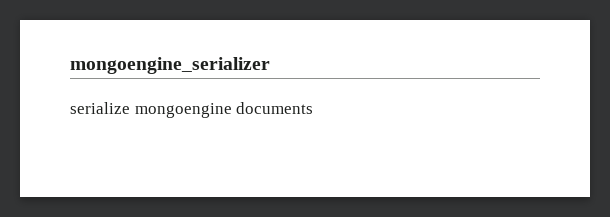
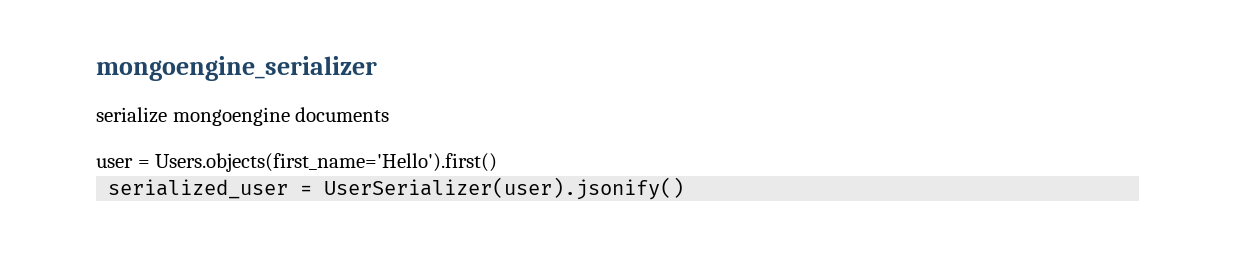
(314, 108) none -> [96,153,498,172] [108,177,685,200] // user = Users.objects(first_name='Hello').first() // serialized_user = UserSerializer(user).jsonify()

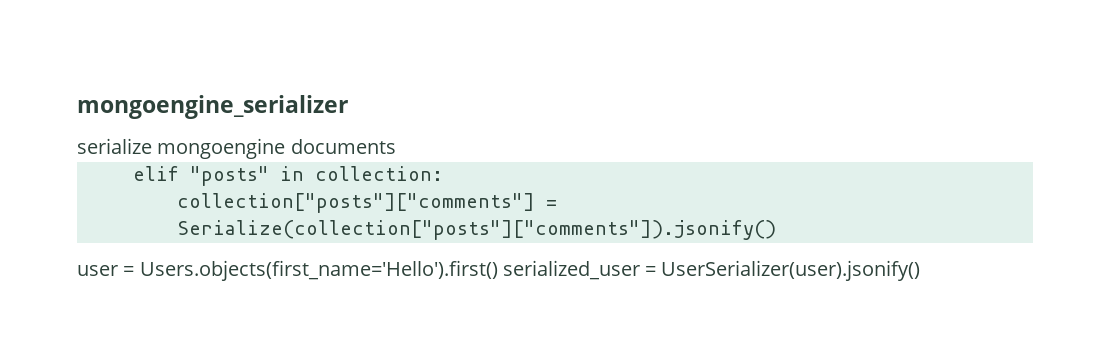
(390, 114) none -> [132,166,443,186] [176,193,557,213] [176,220,776,240] // elif "posts" in collection: // collection["posts"]["comments"] = Serialize(collection["posts"]["comments"]).jsonify()
(498, 162) // -> (498, 270) none

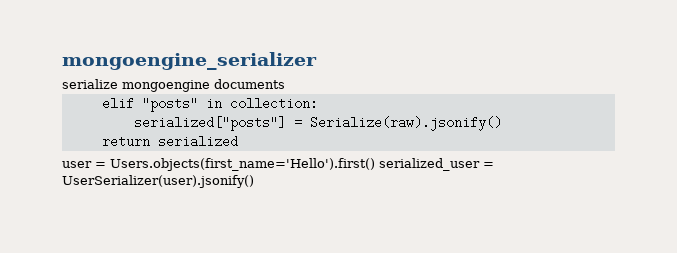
[176,193,557,213] [176,220,776,240] collection["posts"]["comments"] = Serialize(collection["posts"]["comments"]).jsonify() -> [133,116,502,131] [101,135,238,148] serialized["posts"] = Serialize(raw).jsonify() // return serialized

